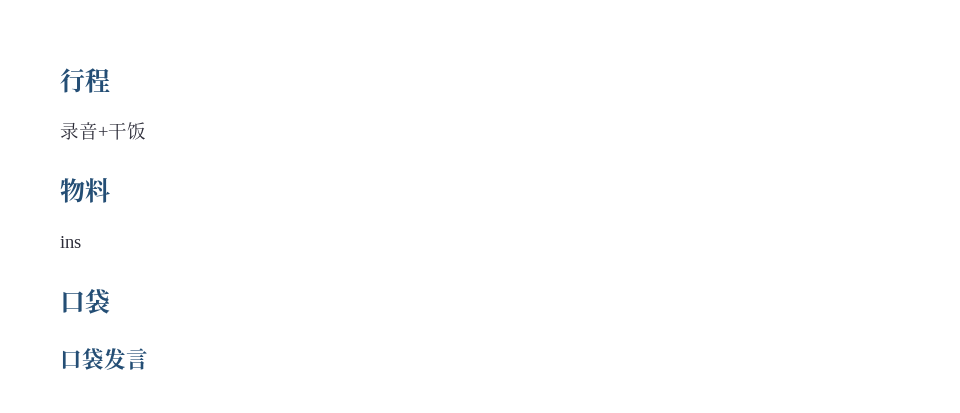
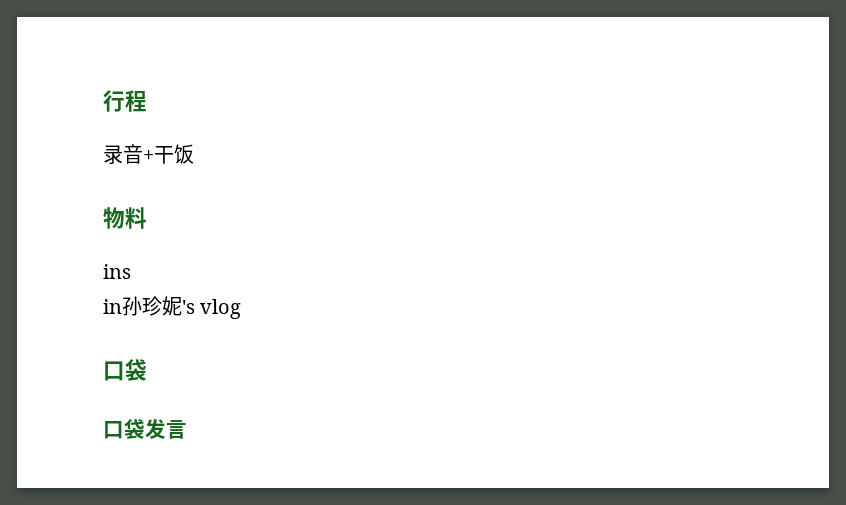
(81, 242) none -> [103,296,242,319] // in孙珍妮's vlog

